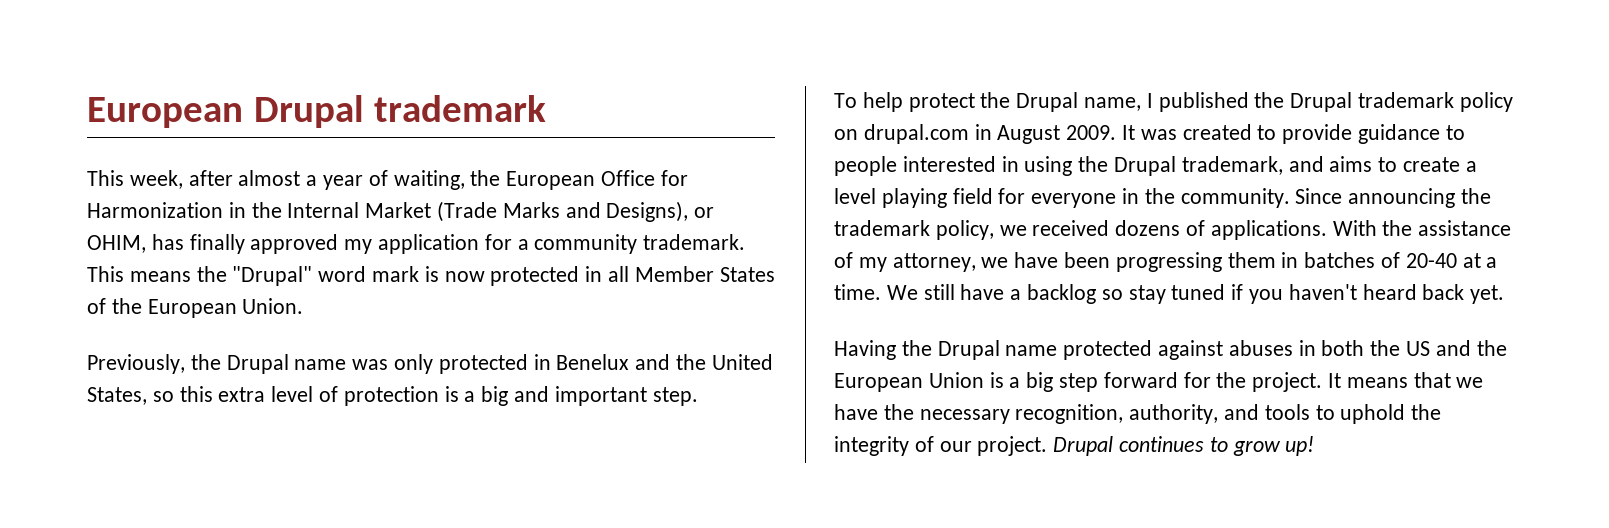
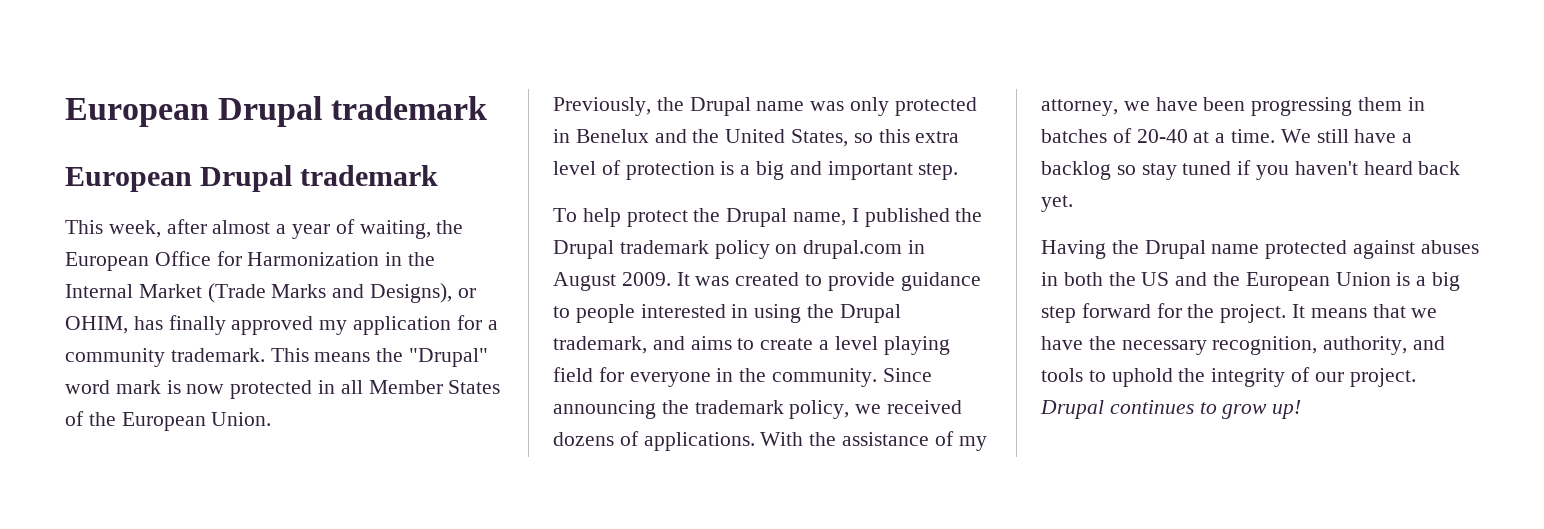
[87,95,547,128] European Drupal trademark -> [65,96,488,127] [65,165,439,192] European Drupal trademark // European Drupal trademark

